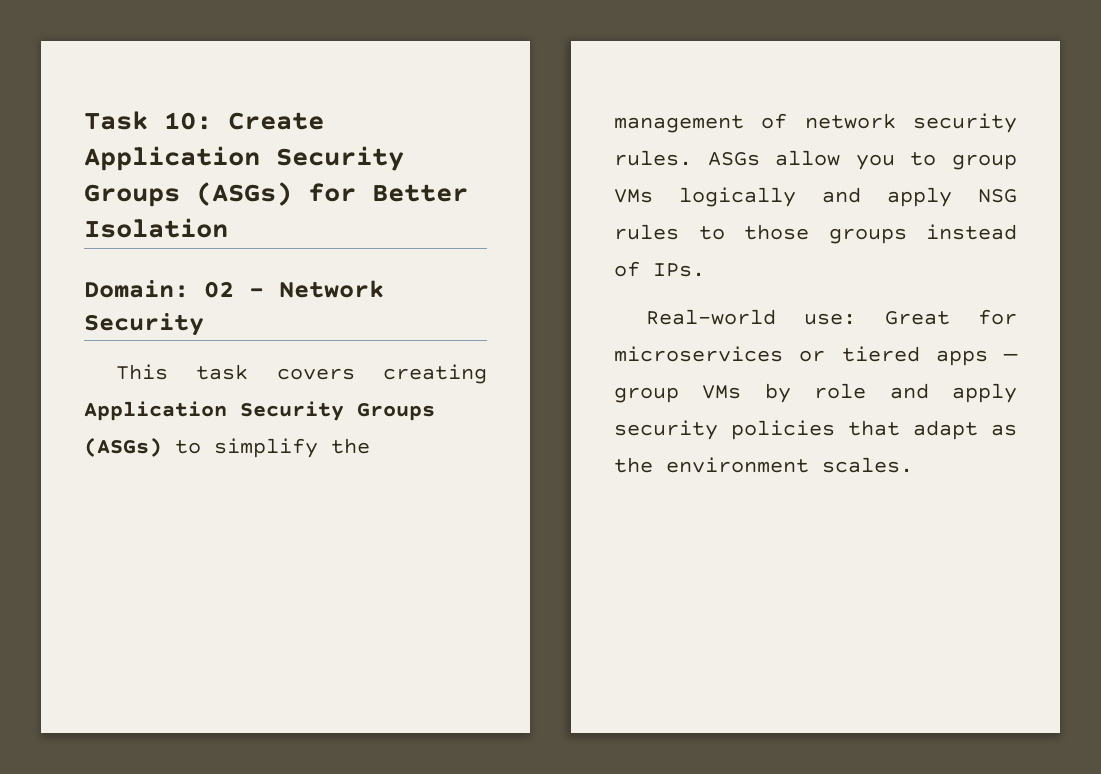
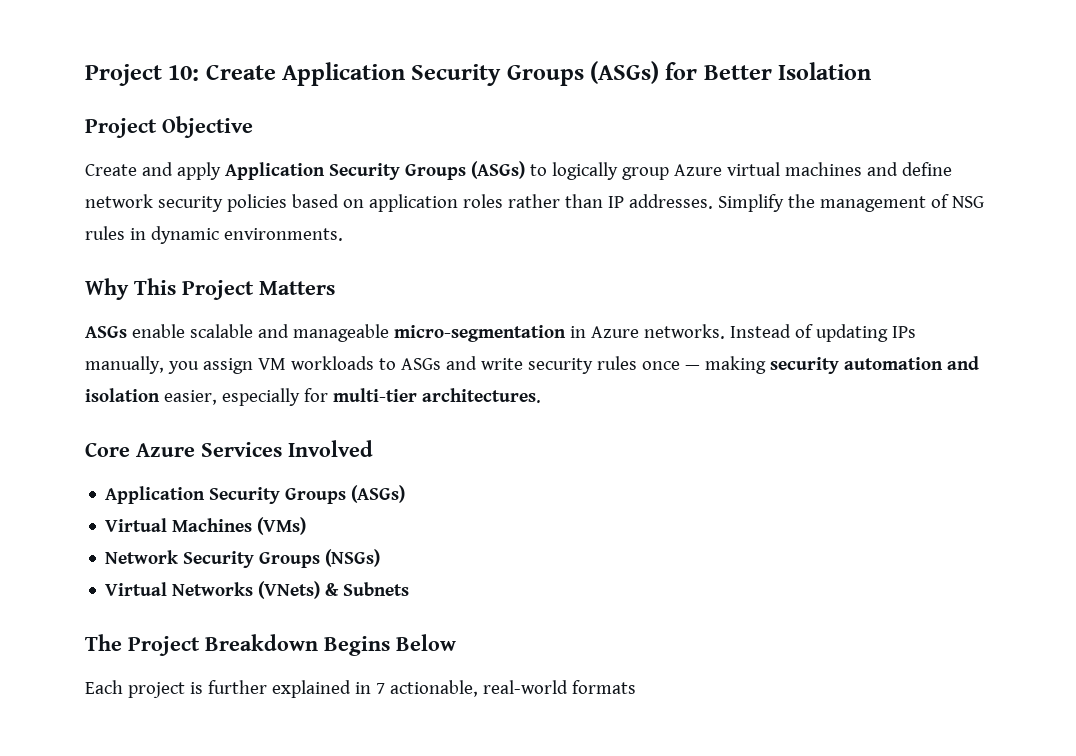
[84,111,148,130] Task -> [85,64,162,86] Project
[84,280,384,298] [84,313,204,336] [115,364,487,384] Domain: 02 - Network Security // This task covers creating -> [85,116,253,138] [85,162,221,180] Project Objective // Create and apply
[214,438,370,458] [614,113,1017,133] [614,150,1017,170] [614,187,1017,207] [614,224,1017,244] [614,261,705,277] [645,309,1017,325] [614,346,1018,366] [614,383,1017,403] [614,420,1017,440] [614,457,913,473] simplify the management of network security rules. ASGs allow you to group VMs logically and apply NSG rules to those groups instead of IPs. // Real-world use: Great for microservices or tiered apps — group VMs by role and apply security policies that adapt as the environment scales. -> [551,162,952,180] [85,194,984,212] [85,226,343,244] [85,278,335,300] [85,324,916,342] [85,356,979,374] [85,388,541,406] [85,440,373,457] [105,485,406,504] [105,517,307,535] [105,549,381,568] [105,581,410,599] [85,634,456,656] [85,680,636,698] logically group Azure virtual machines and define network security policies based on application roles rather than IP addresses. Simplify the management of NSG rules in dynamic environments. // Why This Project Matters // ASGs enable scalable and manageable micro-segmentation in Azure networks. Instead of updating IPs manually, you assign VM workloads to ASGs and write security rules once — making security automation and isolation easier, especially for multi-tier architectures. // Core Azure Services Involved // Application Security Groups (ASGs) // Virtual Machines (VMs) // Network Security Groups (NSGs) // Virtual Networks (VNets) & Subnets // The Project Breakdown Begins Below // Each project is further explained in 7 actionable, real-world formats

